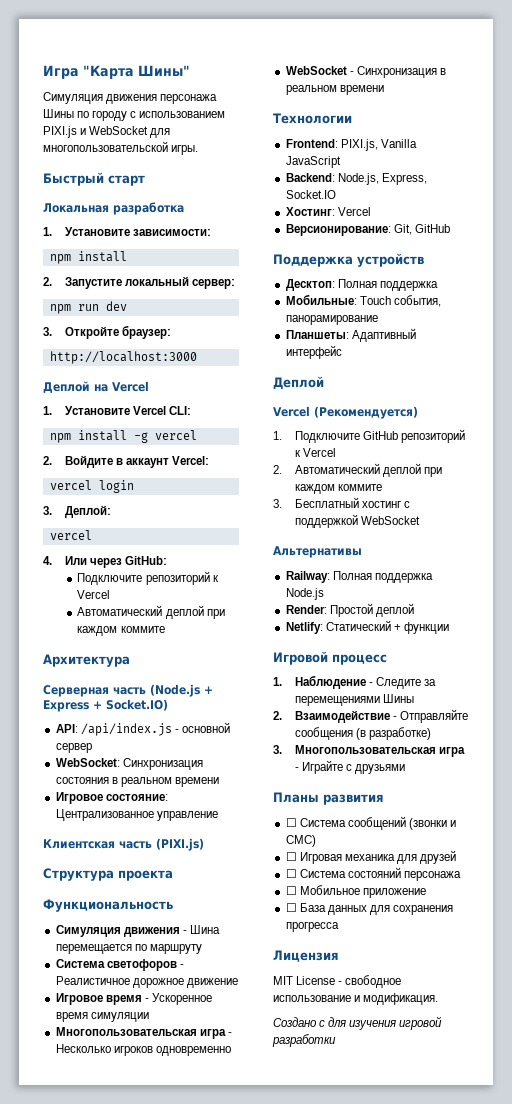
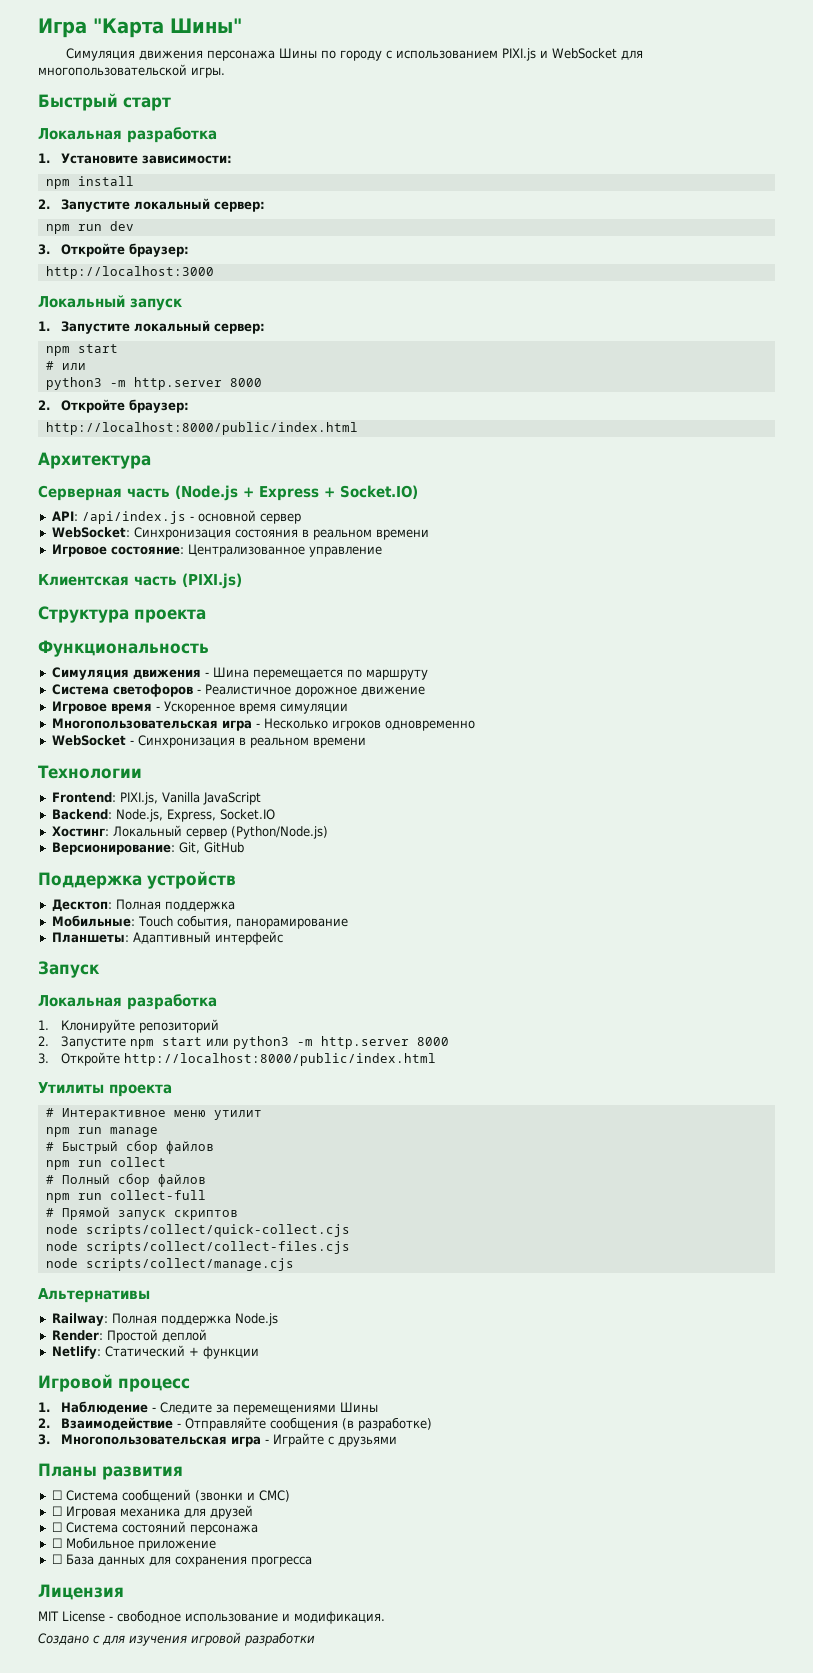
[43,381,149,393] [43,406,192,415] [49,430,197,443] [43,455,210,468] [49,480,134,493] [43,505,111,518] [49,530,92,540] [43,556,168,568] [77,571,219,585] [77,590,111,599] [77,605,225,619] [77,626,165,636] Деплой на Vercel // 1. Установите Vercel CLI: // npm install -g vercel // 2. Войдите в аккаунт Vercel: // vercel login // 3. Деплой: // vercel // 4. Или через GitHub: // Подключите репозиторий к Vercel // Автоматический деплой при каждом коммите -> [38,295,182,311] [38,320,265,334] [45,344,118,356] [45,361,86,370] [45,377,262,390] [38,399,189,413] [45,422,358,435] Локальный запуск // 1. Запустите локальный сервер: // npm start // # или // python3 -m http.server 8000 // 2. Откройте браузер: // http://localhost:8000/public/index.html
[337,207,371,216] Vercel -> [112,825,328,839] Локальный сервер (Python/Node.js)
[273,376,324,390] [273,406,418,419] [273,429,466,443] [294,448,336,457] [273,463,443,477] [294,484,382,494] [273,497,411,508] [294,514,420,528] Деплой // Vercel (Рекомендуется) // 1. Подключите GitHub репозиторий к Vercel // 2. Автоматический деплой при каждом коммите // 3. Бесплатный хостинг с поддержкой WebSocket -> [38,961,100,978] [38,994,217,1010] [38,1019,219,1033] [38,1036,449,1049] [38,1052,436,1066] [38,1082,172,1097] [45,1108,262,1120] [45,1127,158,1137] [45,1140,214,1154] [45,1157,166,1170] [45,1173,206,1187] [45,1190,206,1203] [45,1207,238,1220] [45,1224,350,1237] [45,1241,350,1254] [45,1258,294,1271] Запуск // Локальная разработка // 1. Клонируйте репозиторий // 2. Запустите npm start или python3 -m http.server 8000 // 3. Откройте http://localhost:8000/public/index.html // Утилиты проекта // # Интерактивное меню утилит // npm run manage // # Быстрый сбор файлов // npm run collect // # Полный сбор файлов // npm run collect-full // # Прямой запуск скриптов // node scripts/collect/quick-collect.cjs // node scripts/collect/collect-files.cjs // node scripts/collect/manage.cjs

